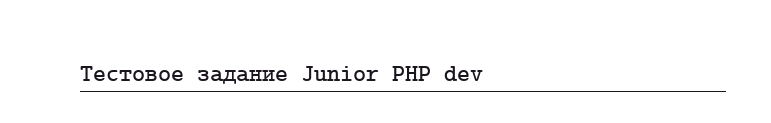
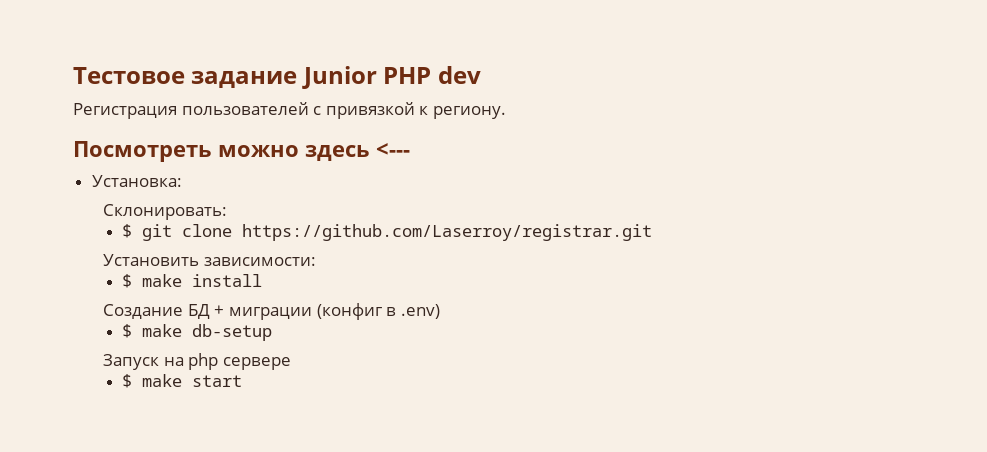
(483, 73) none -> [73,102,506,119] [73,141,410,162] [91,175,182,187] [103,204,228,220] [121,224,652,241] [103,254,316,266] [121,274,262,288] [103,303,440,320] [121,324,272,341] [103,353,291,370] [121,374,242,388] // Регистрация пользователей с привязкой к региону. // Посмотреть можно здесь <--- // Установка: // Склонировать: // $ git clone https://github.com/Laserroy/registrar.git // Установить зависимости: // $ make install // Создание БД + миграции (конфиг в .env) // $ make db-setup // Запуск на php сервере // $ make start

